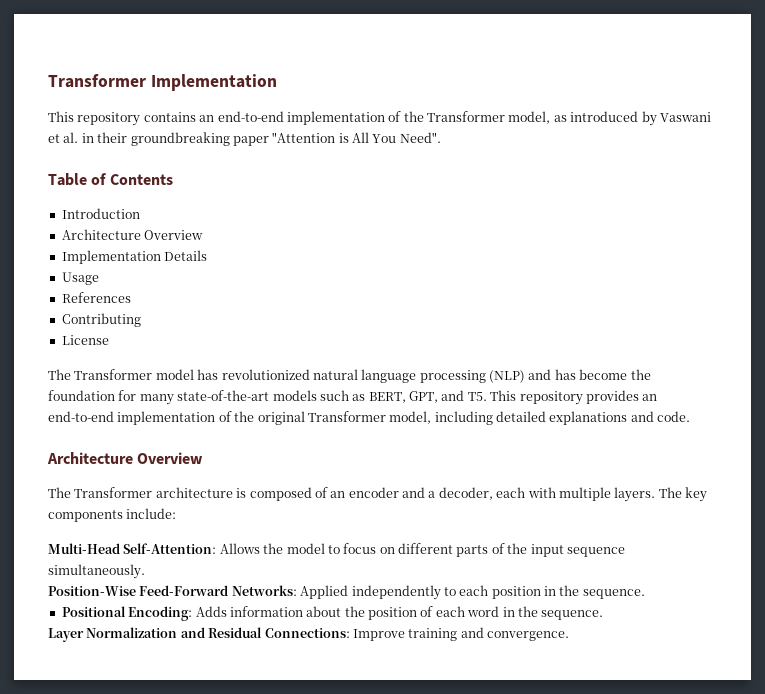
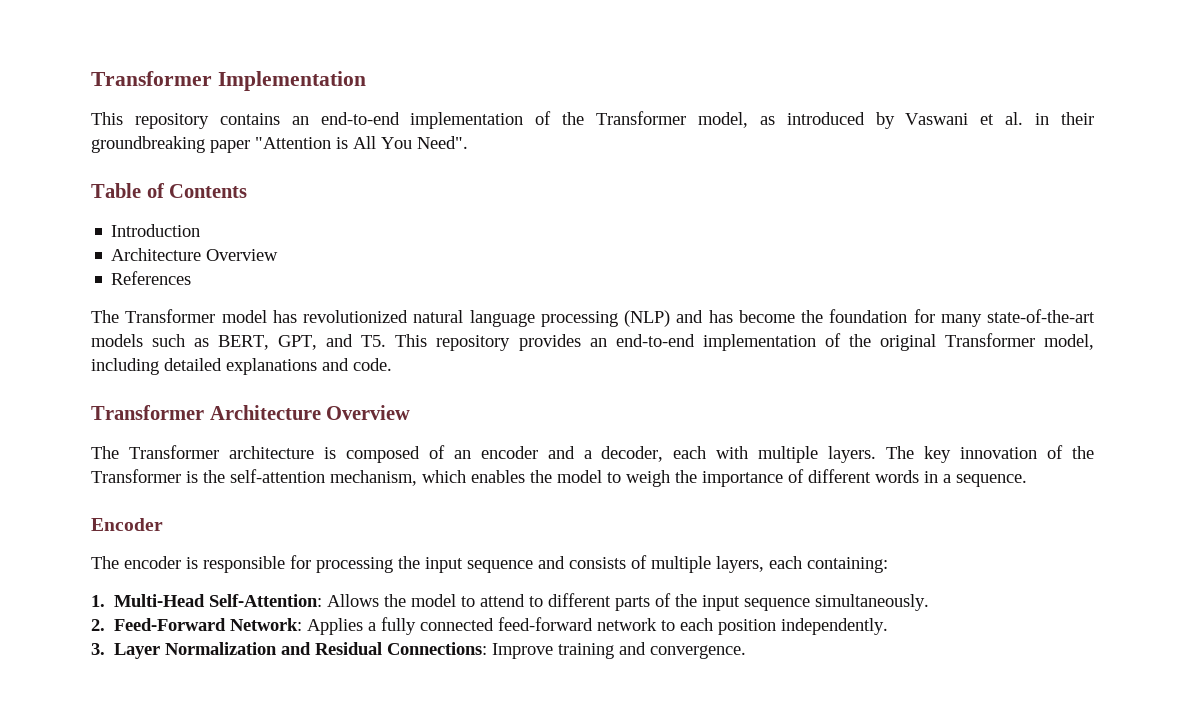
[61,250,208,264] [61,272,99,285] // Implementation Details // Usage -> (279, 255) none
[61,313,141,327] [61,335,109,345] // Contributing // License -> (192, 278) none
(691, 416) none -> [91,405,204,420] Transformer
[48,508,177,522] components include: // -> [960,445,1094,459] [91,469,1027,487] [91,518,163,531] [91,555,888,573] [91,595,105,607] innovation of the Transformer is the self-attention mechanism, which enables the model to weigh the importance of different words in a sequence. // Encoder // The encoder is responsible for processing the input sequence and consists of multiple layers, each containing: // 1.
[343,543,395,554] focus on -> [480,594,544,607] attend to
[48,585,645,600] [61,606,604,621] Position-Wise Feed-Forward Networks: Applied independently to each position in the sequence. // Positional Encoding: Adds information about the position of each word in the sequence. // -> [91,617,889,635] [91,643,105,655] 2. Feed-Forward Network: Applies a fully connected feed-forward network to each position independently. // 3.

